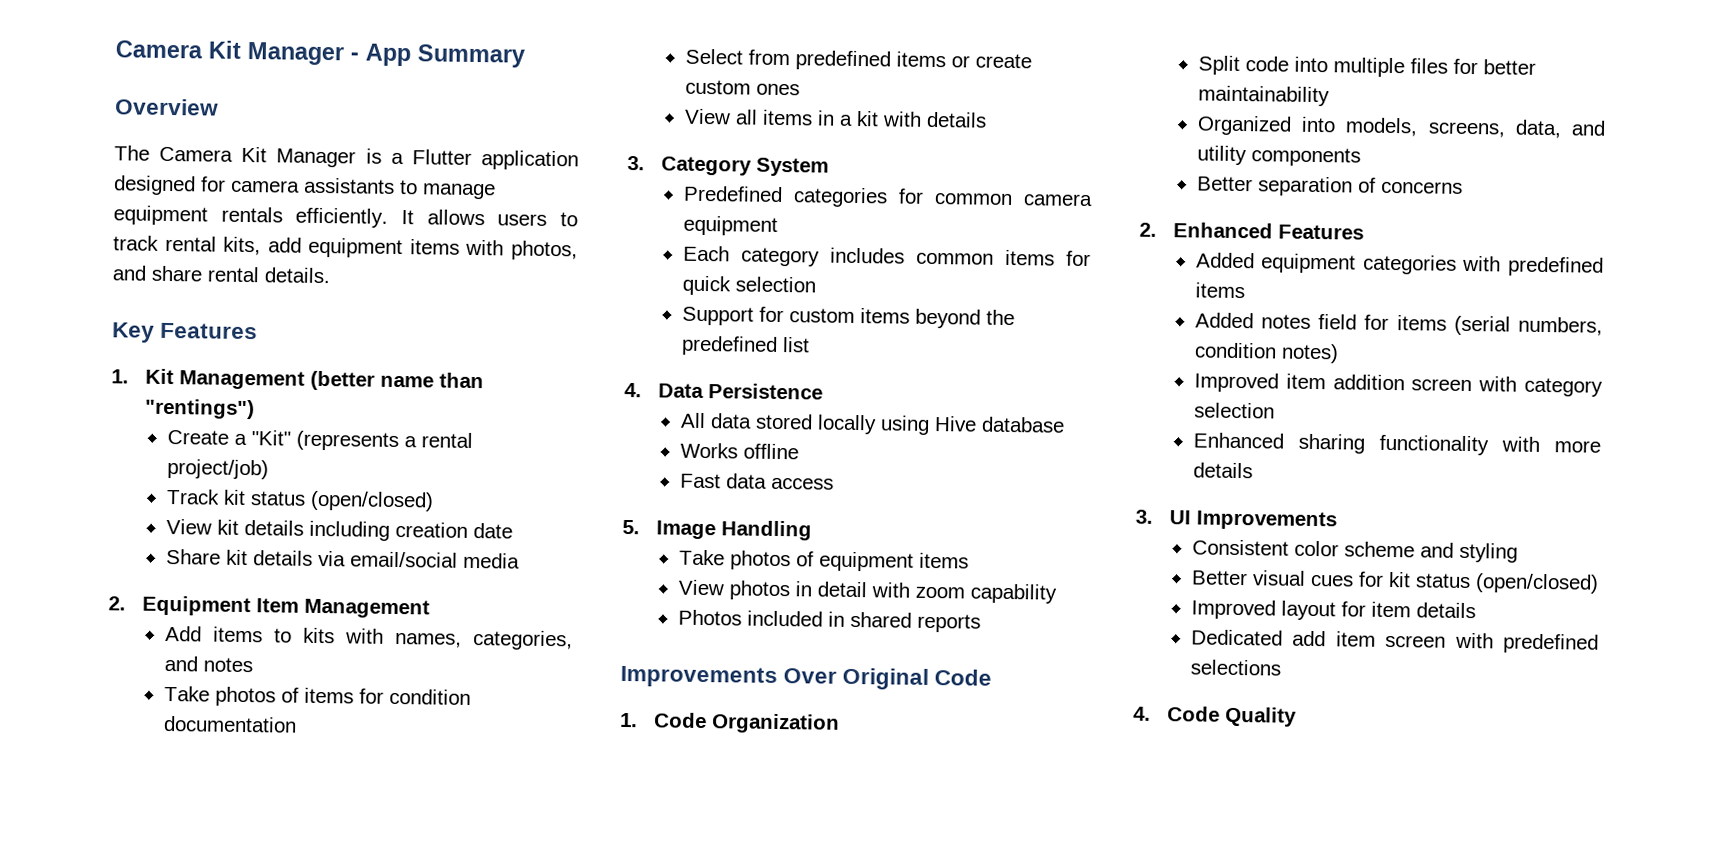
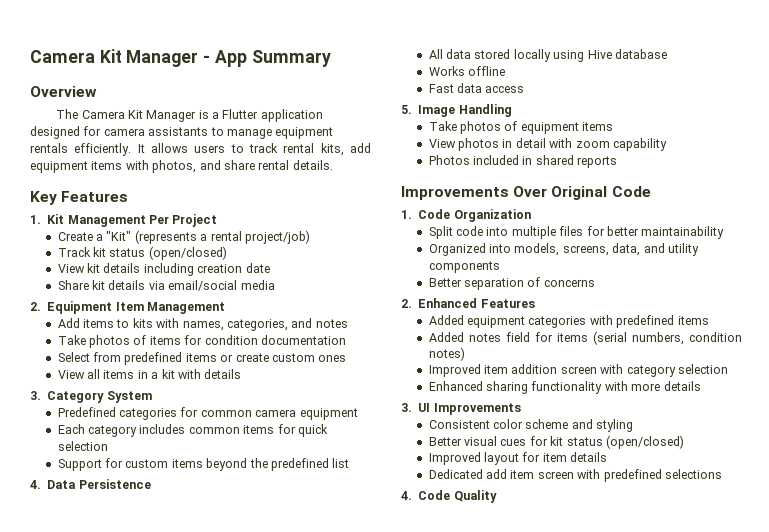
[310,370,485,391] [145,398,256,420] (better name than "rentings") -> [149,214,218,227] Per Project

